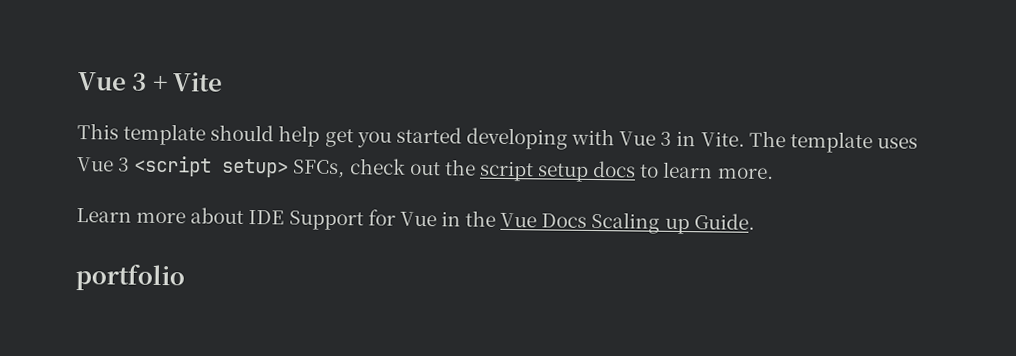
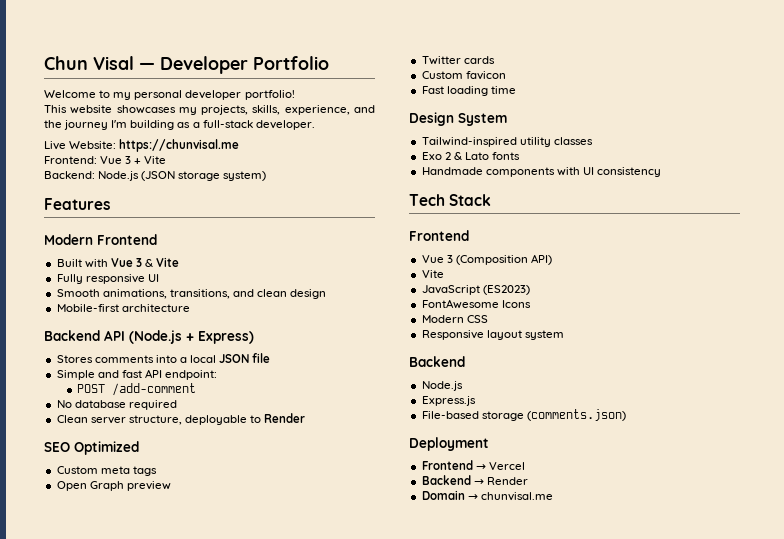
[77,72,224,92] [77,123,918,154] [77,155,774,182] [76,207,755,235] [75,263,185,292] Vue 3 + Vite // This template should help get you started developing with Vue 3 in Vite. The template uses Vue 3 <script setup> SFCs, check out the script setup docs to learn more. // Learn more about IDE Support for Vue in the Vue Docs Scaling up Guide. // portfolio -> [44,56,329,74] [44,90,295,100] [44,105,375,115] [44,120,315,130] [44,139,240,152] [44,156,167,164] [44,171,267,181] [44,198,110,210] [44,234,157,245] [56,257,180,268] [56,274,159,284] [56,289,327,299] [56,304,190,312] [44,330,254,344] [56,353,271,363] [56,369,218,380] [77,383,197,396] [56,400,177,410] [56,413,306,425] [44,441,139,455] [56,466,157,476] [56,481,171,491] [421,56,495,65] [421,71,506,80] [421,86,516,96] [409,112,507,126] [421,137,593,147] [421,152,521,160] [421,167,662,177] [409,194,492,206] [409,230,469,241] [421,254,552,265] [421,270,444,278] [421,285,530,295] [421,299,531,309] [421,315,488,323] [421,330,564,340] [409,356,465,367] [421,381,463,391] [421,396,476,406] [421,409,626,421] [409,437,489,451] [421,460,525,470] [421,475,528,485] [421,490,553,501] Chun Visal — Developer Portfolio // Welcome to my personal developer portfolio! // This website showcases my projects, skills, experience, and the journey I'm building as a full-stack developer. // Live Website: https://chunvisal.me // Frontend: Vue 3 + Vite // Backend: Node.js (JSON storage system) // Features // Modern Frontend // Built with Vue 3 & Vite // Fully responsive UI // Smooth animations, transitions, and clean design // Mobile-first architecture // Backend API (Node.js + Express) // Stores comments into a local JSON file // Simple and fast API endpoint: // POST /add-comment // No database required // Clean server structure, deployable to Render // SEO Optimized // Custom meta tags // Open Graph preview // Twitter cards // Custom favicon // Fast loading time // Design System // Tailwind-inspired utility classes // Exo 2 & Lato fonts // Handmade components with UI consistency // Tech Stack // Frontend // Vue 3 (Composition API) // Vite // JavaScript (ES2023) // FontAwesome Icons // Modern CSS // Responsive layout system // Backend // Node.js // Express.js // File-based storage (comments.json) // Deployment // Frontend → Vercel // Backend → Render // Domain → chunvisal.me

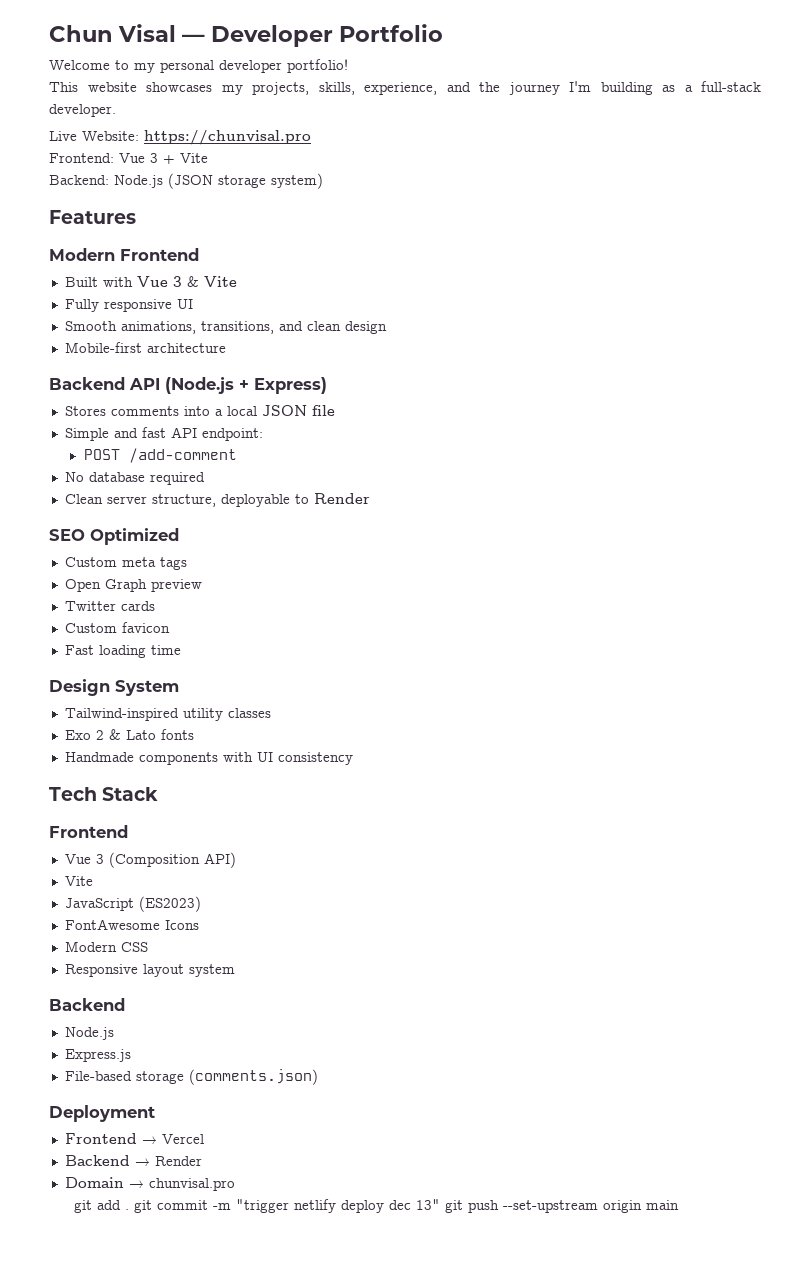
[119,139,240,152] https://chunvisal.me -> [144,130,311,145] https://chunvisal.pro
[480,492,553,501] chunvisal.me -> [148,1178,235,1191] [73,1199,679,1213] chunvisal.pro // git add . git commit -m "trigger netlify deploy dec 13" git push --set-upstream origin main

